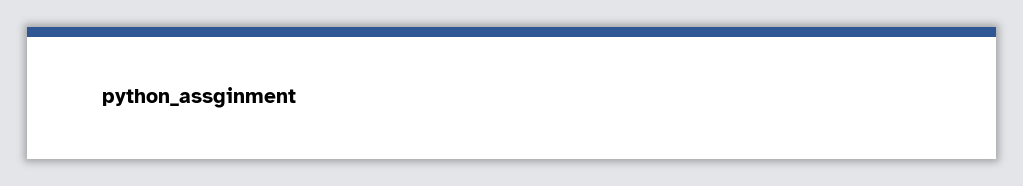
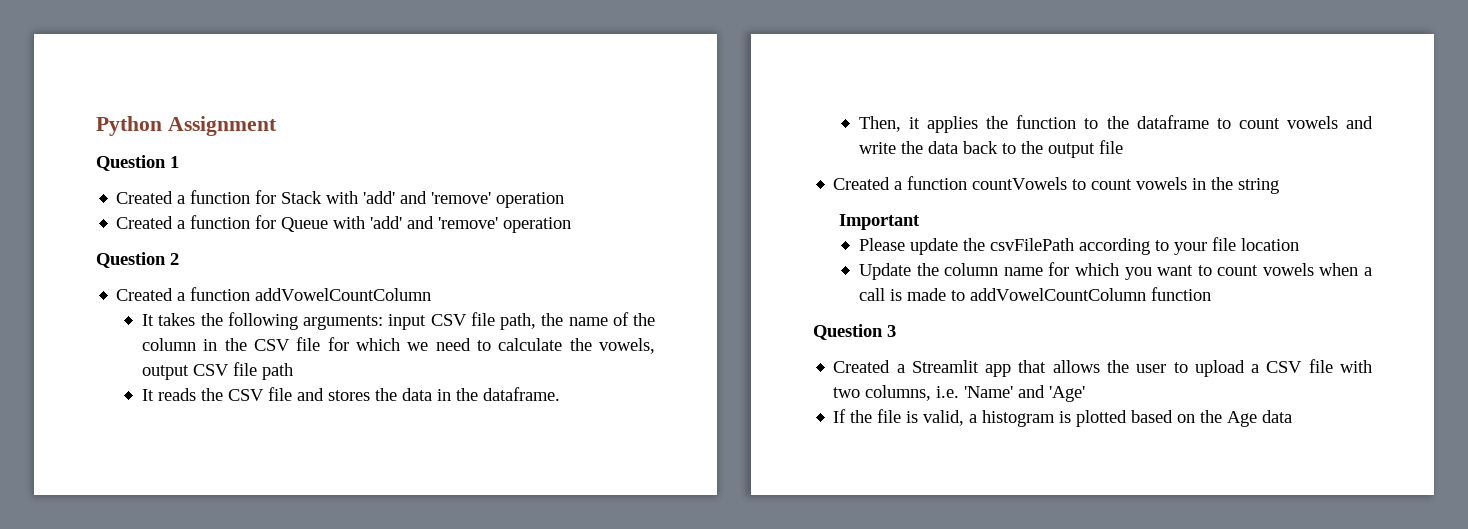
[102,87,296,108] python_assginment -> [96,116,277,136] [96,155,179,171] [116,190,565,208] [116,215,572,233] [96,252,179,268] [116,287,432,301] [142,312,655,330] [142,337,655,354] [142,362,294,380] [142,387,561,401] [859,115,1373,133] [859,140,1124,158] [833,176,1280,194] [838,214,920,230] [859,237,1300,255] [859,262,1372,280] [859,287,1212,301] [813,324,896,340] [833,359,1372,377] [833,385,1086,402] [833,409,1293,427] Python Assignment // Question 1 // Created a function for Stack with 'add' and 'remove' operation // Created a function for Queue with 'add' and 'remove' operation // Question 2 // Created a function addVowelCountColumn // It takes the following arguments: input CSV file path, the name of the column in the CSV file for which we need to calculate the vowels, output CSV file path // It reads the CSV file and stores the data in the dataframe. // Then, it applies the function to the dataframe to count vowels and write the data back to the output file // Created a function countVowels to count vowels in the string // Important // Please update the csvFilePath according to your file location // Update the column name for which you want to count vowels when a call is made to addVowelCountColumn function // Question 3 // Created a Streamlit app that allows the user to upload a CSV file with two columns, i.e. 'Name' and 'Age' // If the file is valid, a histogram is plotted based on the Age data

